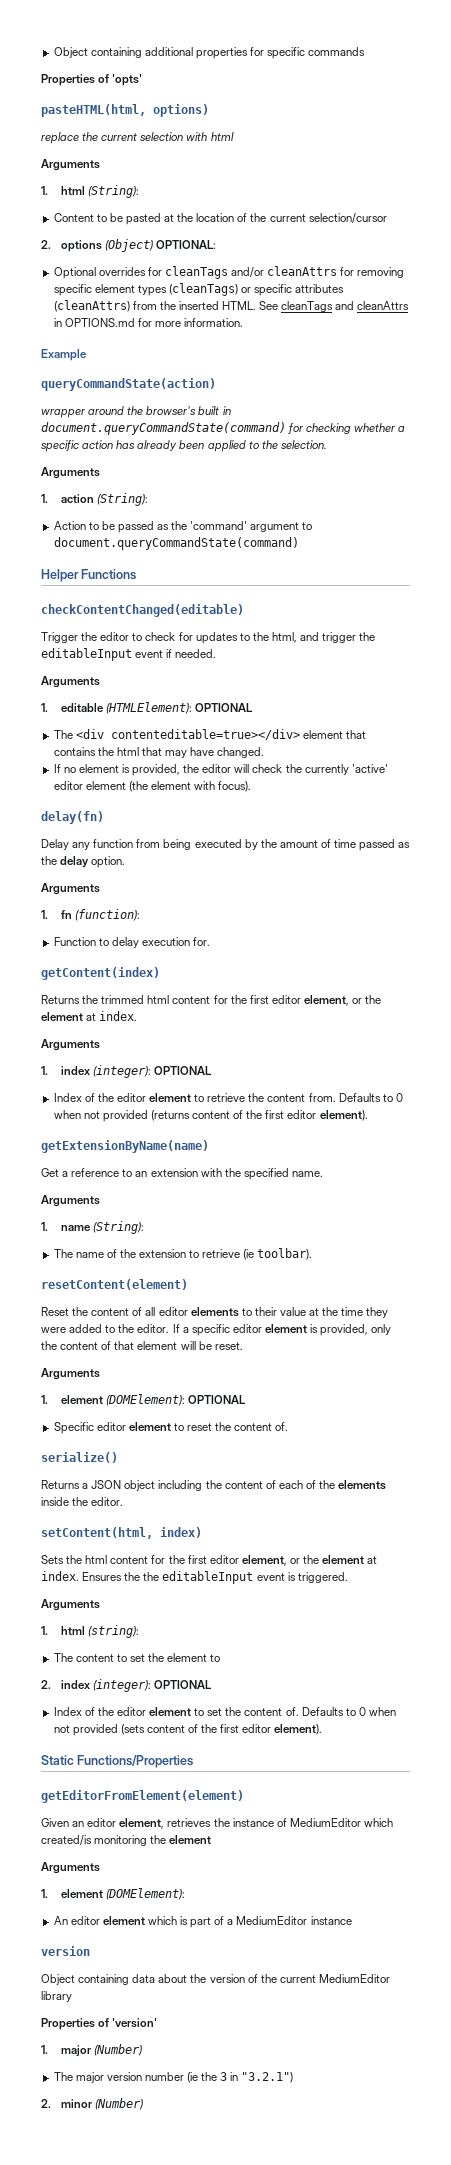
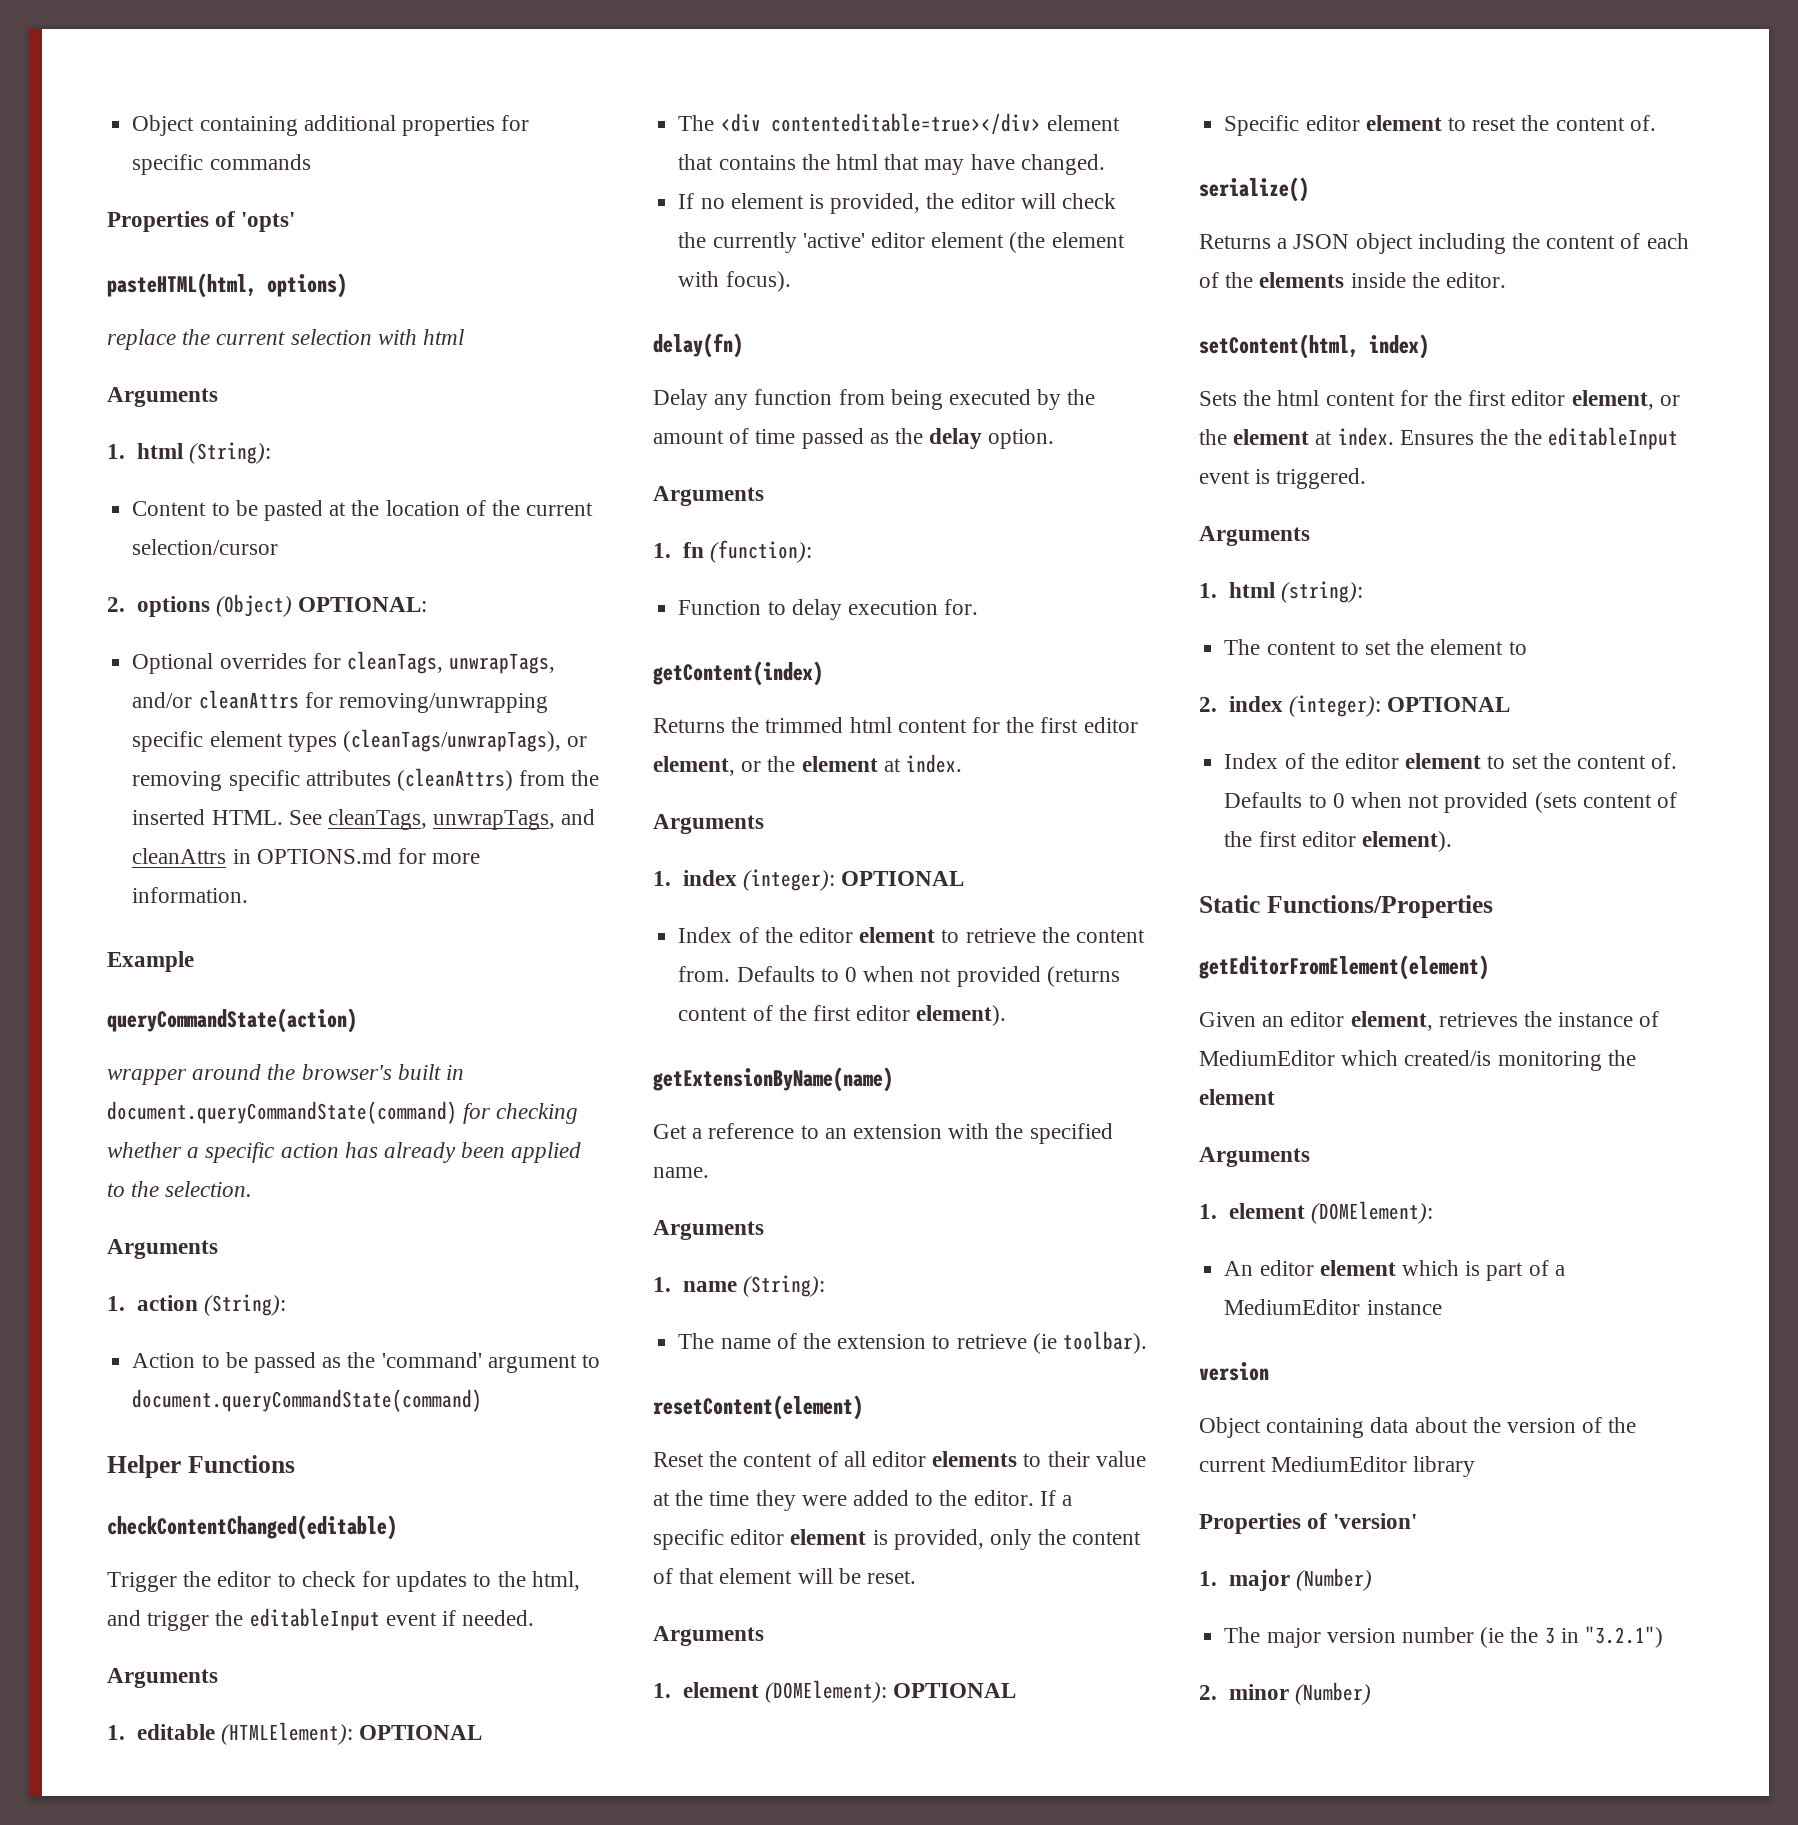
[164,266,228,279] cleanTags -> [346,651,556,674] cleanTags, unwrapTags,
[357,267,405,278] removing -> [338,693,548,713] removing/unwrapping
[168,283,252,296] (cleanTags) or -> [342,729,588,752] [132,771,223,791] (cleanTags/unwrapTags), or removing
[281,301,334,312] cleanTags -> [327,809,556,830] cleanTags, unwrapTags,

